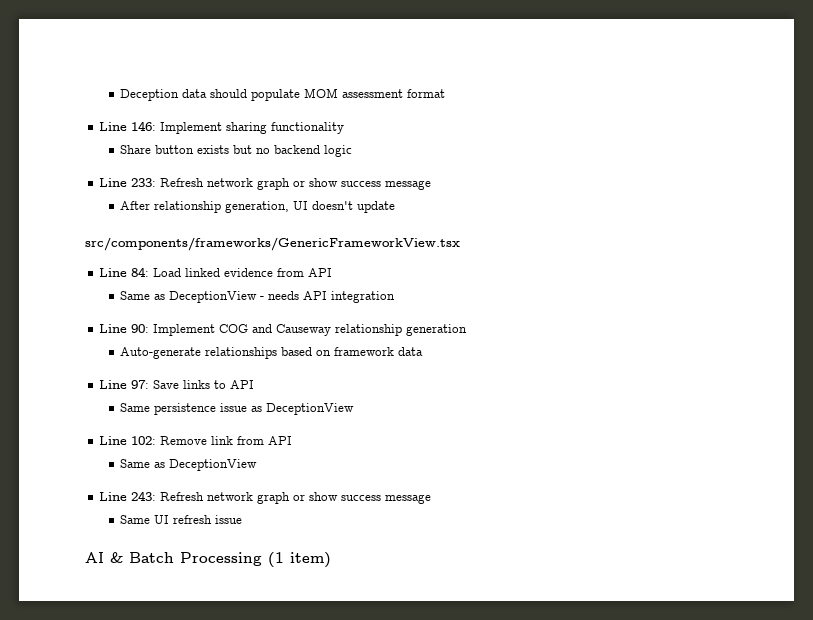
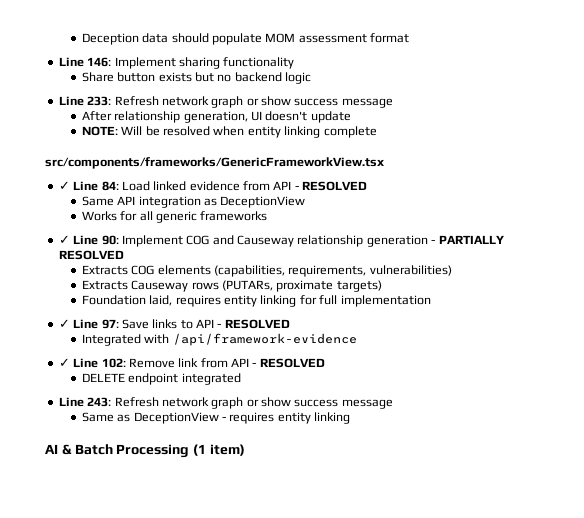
(396, 207) none -> [81,126,377,138] // NOTE: Will be resolved when entity linking complete
(460, 244) none -> [58,181,70,190] ✓
[120,291,396,303] // Same as DeceptionView - needs API integration // -> [294,181,368,191] [81,196,306,208] [81,211,268,223] [58,235,70,244] - RESOLVED // Same API integration as DeceptionView // Works for all generic frameworks // ✓
[120,347,424,359] // Auto-generate relationships based on framework data // -> [431,235,504,244] [58,250,124,260] [81,265,452,277] [81,280,382,292] [81,295,431,307] [58,319,70,328] - PARTIALLY RESOLVED // Extracts COG elements (capabilities, requirements, vulnerabilities) // Extracts Causeway rows (PUTARs, proximate targets) // Foundation laid, requires entity linking for full implementation // ✓
[120,403,355,415] // Same persistence issue as DeceptionView // -> [217,319,290,329] [81,333,357,346] [58,358,70,367] - RESOLVED // Integrated with /api/framework-evidence // ✓
[120,459,258,471] // Same as DeceptionView -> [252,358,325,368] [81,373,241,385] - RESOLVED // DELETE endpoint integrated
[154,515,243,524] UI refresh issue -> [117,412,351,424] as DeceptionView - requires entity linking

